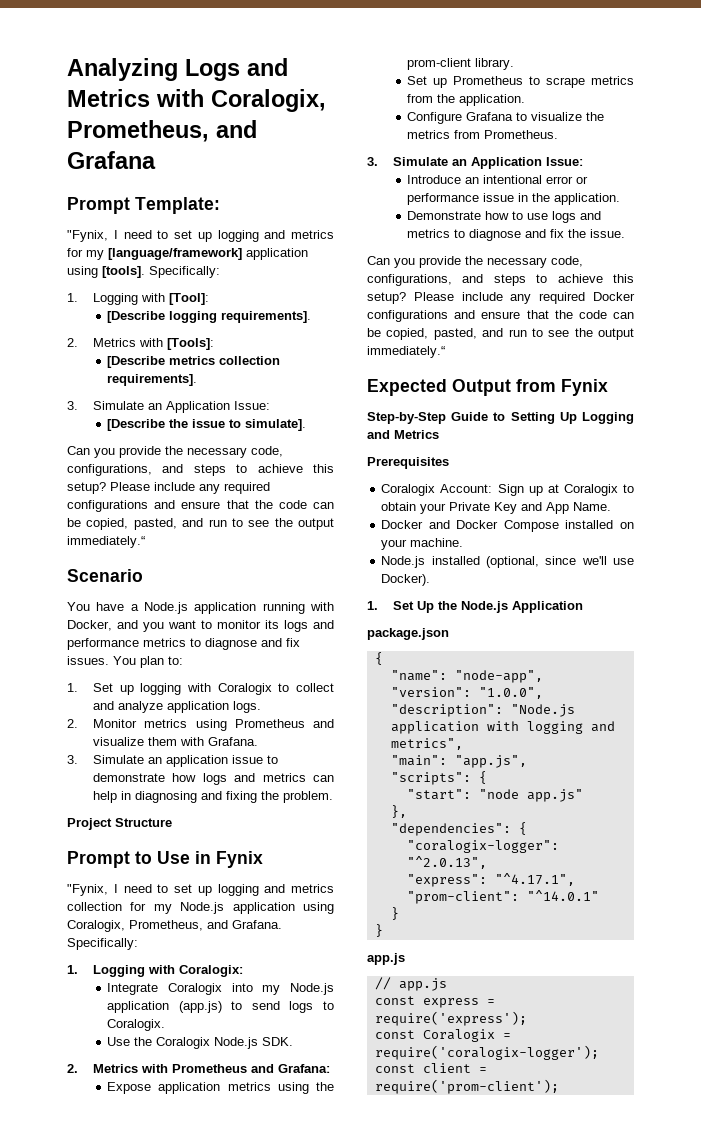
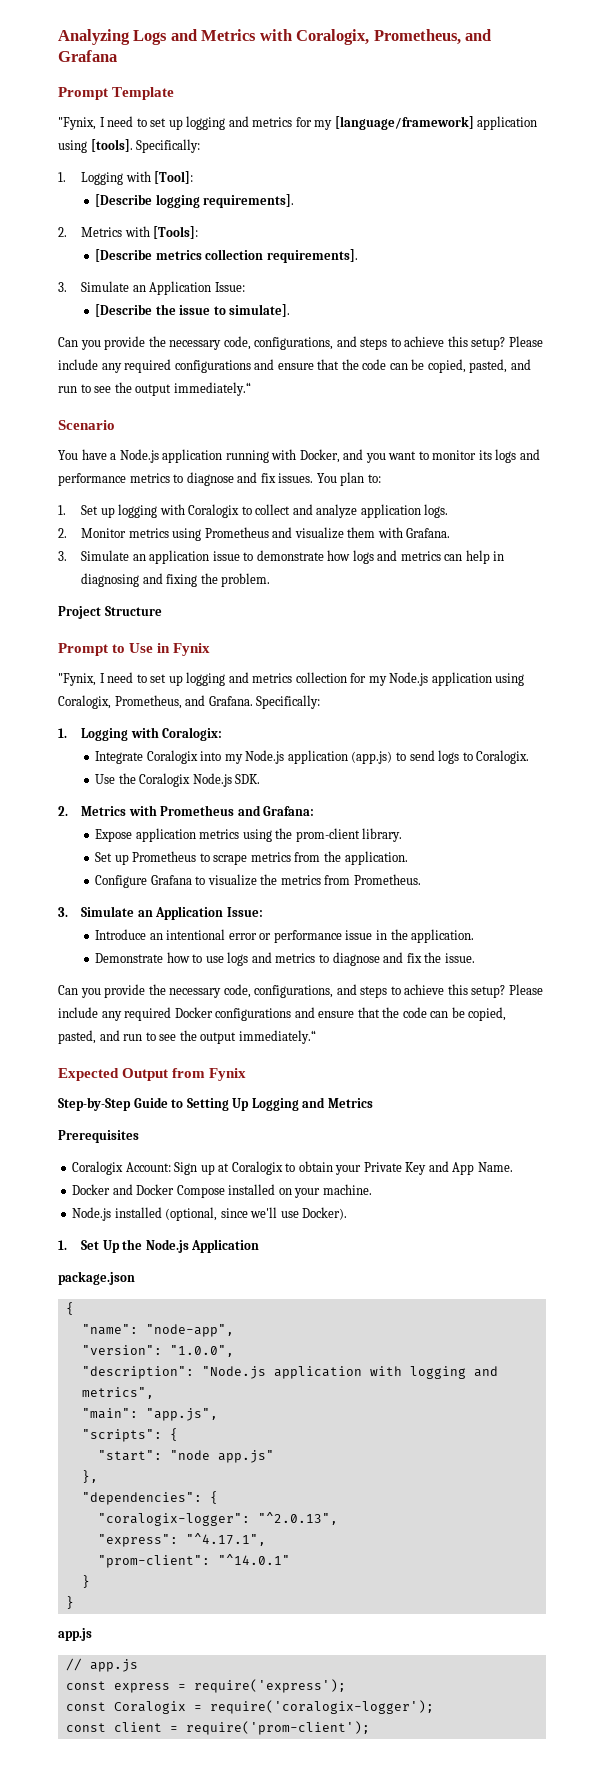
[135,197,220,214] Template: -> [112,87,175,100] Template

